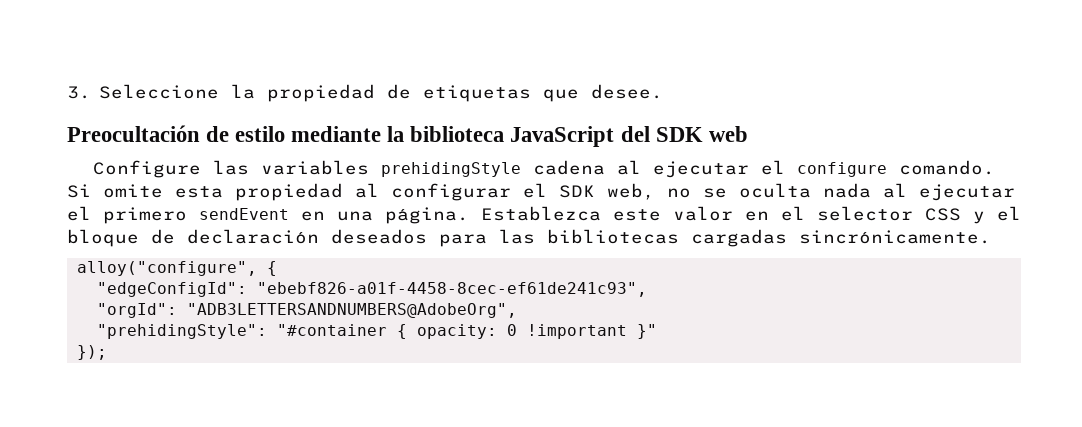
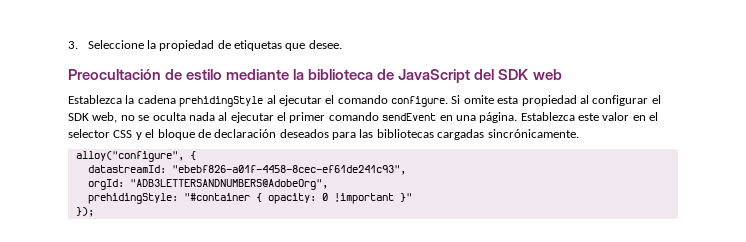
(505, 134) none -> [377,69,395,80] de
[92,160,995,178] Configure las variables prehidingStyle cadena al ejecutar el configure comando. -> [68,95,448,107] Establezca la cadena prehidingStyle al ejecutar el comando configure.
[103,207,187,224] primero -> [289,112,379,123] primer comando
[96,282,247,297] "edgeConfigId": -> [87,165,166,173] datastreamId:
[96,303,177,318] "orgId": -> [87,179,124,190] orgId:
[96,324,267,339] "prehidingStyle": -> [87,193,178,204] prehidingStyle:

